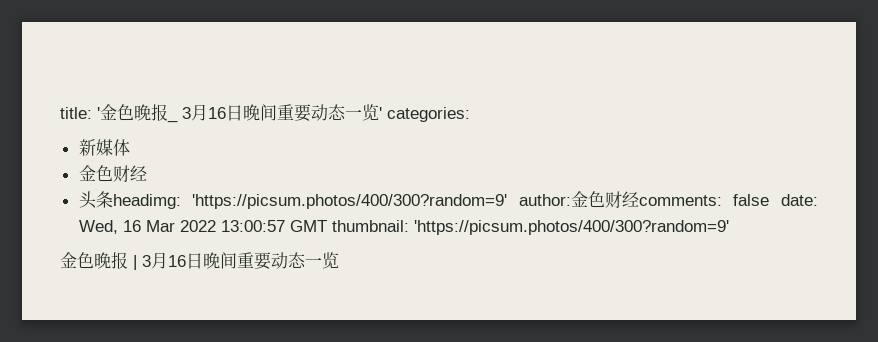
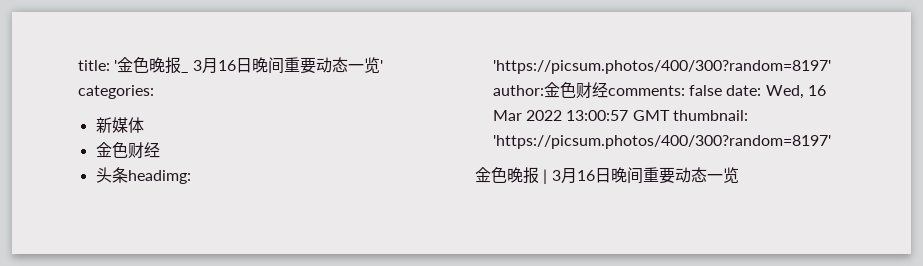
[192,194,508,209] 'https://picsum.photos/400/300?random=9' -> [492,60,831,74] 'https://picsum.photos/400/300?random=8197'
[413,220,729,235] 'https://picsum.photos/400/300?random=9' -> [492,135,831,149] 'https://picsum.photos/400/300?random=8197'

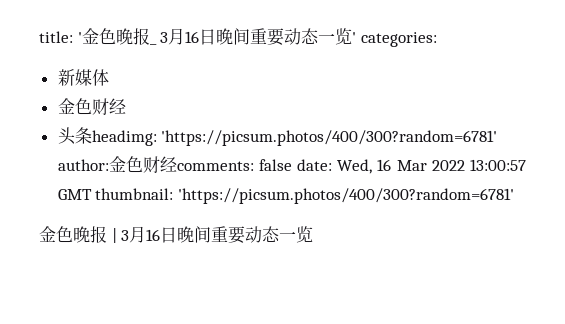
[492,60,831,74] 'https://picsum.photos/400/300?random=8197' -> [161,130,498,146] 'https://picsum.photos/400/300?random=6781'
[492,135,831,149] 'https://picsum.photos/400/300?random=8197' -> [177,188,514,204] 'https://picsum.photos/400/300?random=6781'

